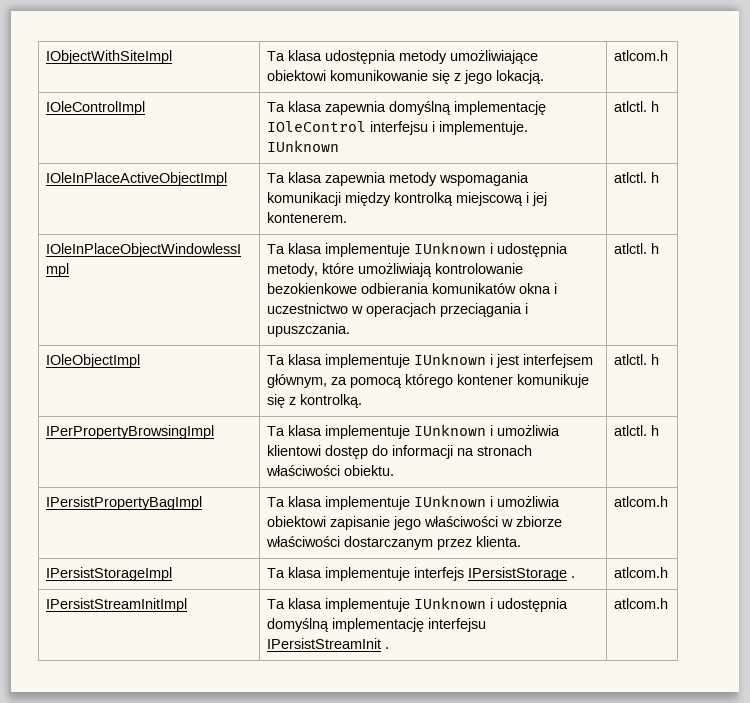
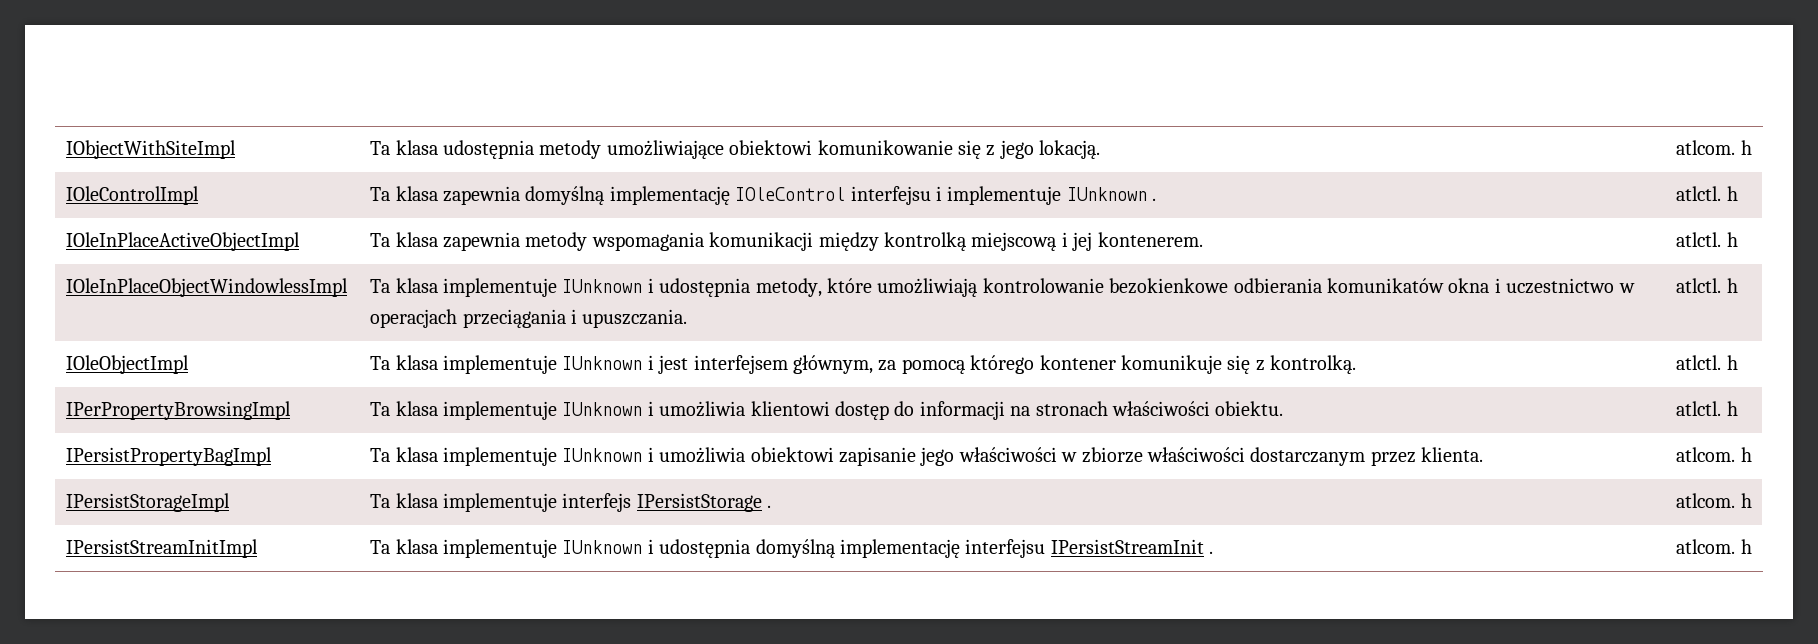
[613,50,668,61] atlcom.h -> [1676,140,1752,155] atlcom. h
[438,121,528,135] [266,140,339,152] implementuje. IUnknown -> [947,186,1157,205] implementuje IUnknown .
[613,496,668,507] atlcom.h -> [1676,447,1752,462] atlcom. h
[613,567,668,578] atlcom.h -> [1676,493,1752,508] atlcom. h
[613,598,668,609] atlcom.h -> [1676,539,1752,554] atlcom. h

